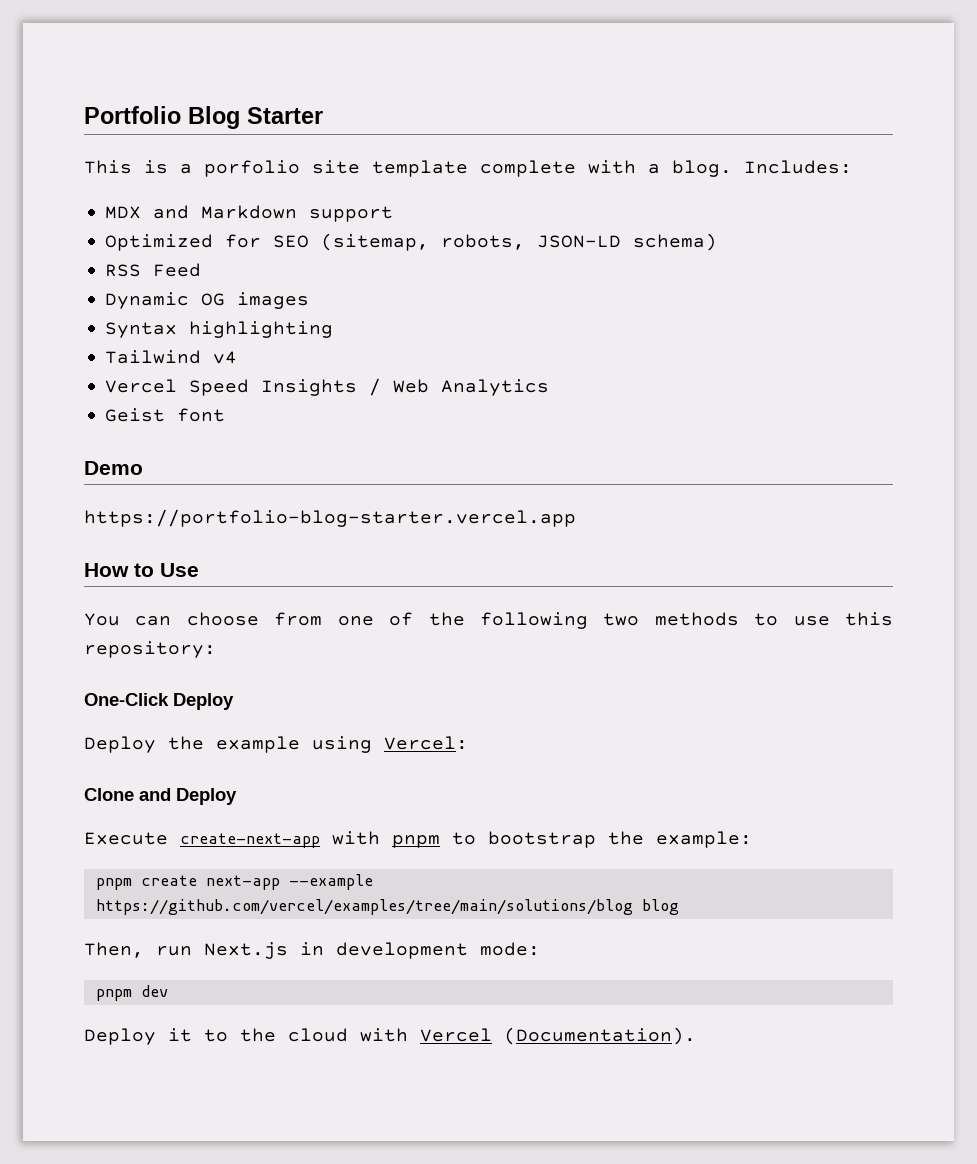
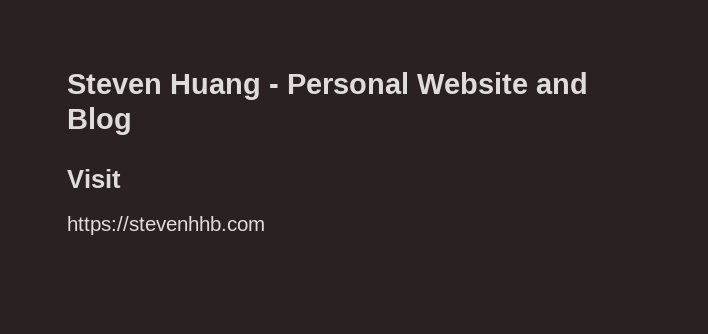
[84,106,323,129] [84,160,852,177] [105,205,394,222] [105,233,718,251] [105,263,202,277] [105,292,310,309] [105,321,334,338] [105,350,238,364] [105,378,550,396] [105,408,226,422] [84,461,143,475] [84,509,576,527] [84,563,199,577] [84,612,893,629] [84,641,216,658] [84,693,234,710] [84,736,468,753] [84,788,237,805] [84,831,752,848] [95,874,373,890] [95,899,679,915] [84,942,540,959] [95,985,168,1001] [84,1027,696,1045] Portfolio Blog Starter // This is a porfolio site template complete with a blog. Includes: // MDX and Markdown support // Optimized for SEO (sitemap, robots, JSON-LD schema) // RSS Feed // Dynamic OG images // Syntax highlighting // Tailwind v4 // Vercel Speed Insights / Web Analytics // Geist font // Demo // https://portfolio-blog-starter.vercel.app // How to Use // You can choose from one of the following two methods to use this repository: // One-Click Deploy // Deploy the example using Vercel: // Clone and Deploy // Execute create-next-app with pnpm to bootstrap the example: // pnpm create next-app --example https://github.com/vercel/examples/tree/main/solutions/blog blog // Then, run Next.js in development mode: // pnpm dev // Deploy it to the cloud with Vercel (Documentation). -> [67,72,588,100] [67,107,132,135] [67,169,121,188] [67,216,265,235] Steven Huang - Personal Website and Blog // Visit // https://stevenhhb.com

